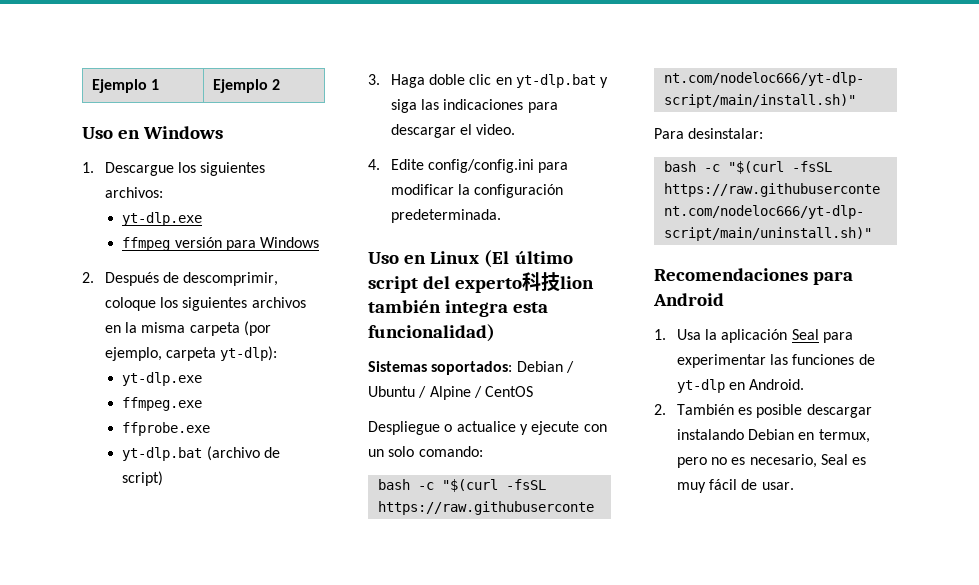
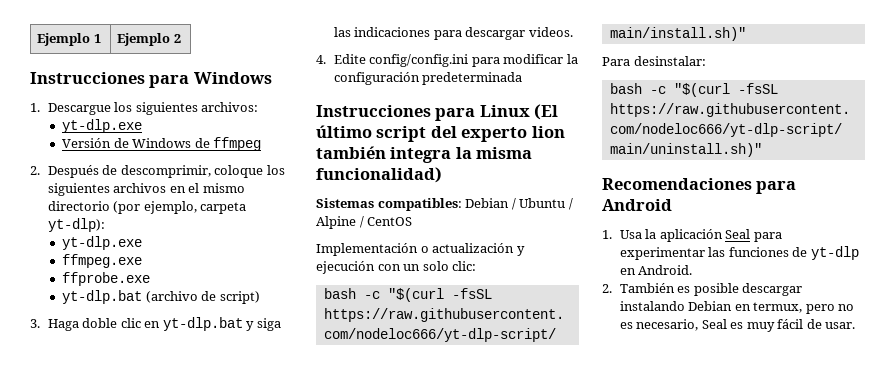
[82,127,141,139] Uso en -> [30,72,190,88] Instrucciones para
[122,237,320,251] ffmpeg versión para Windows -> [62,137,262,151] Versión de Windows de ffmpeg
[124,322,240,336] la misma carpeta -> [188,183,245,193] [47,201,110,211] el mismo directorio
[459,124,516,135] el video. -> [528,27,573,37] videos.
[390,209,501,223] [368,252,427,264] predeterminada. // Uso en -> [422,72,523,85] [316,105,476,121] predeterminada // Instrucciones para
[522,272,561,292] 科技 -> (528, 134) none
[513,302,549,313] esta -> [455,147,533,159] la misma
[431,361,513,375] soportados: -> [377,198,462,211] compatibles:
[368,421,580,435] Despliegue o actualice y ejecute -> [316,243,525,256] [316,261,375,274] Implementación o actualización y ejecución
[418,446,483,457] comando: -> [452,261,477,271] clic:

